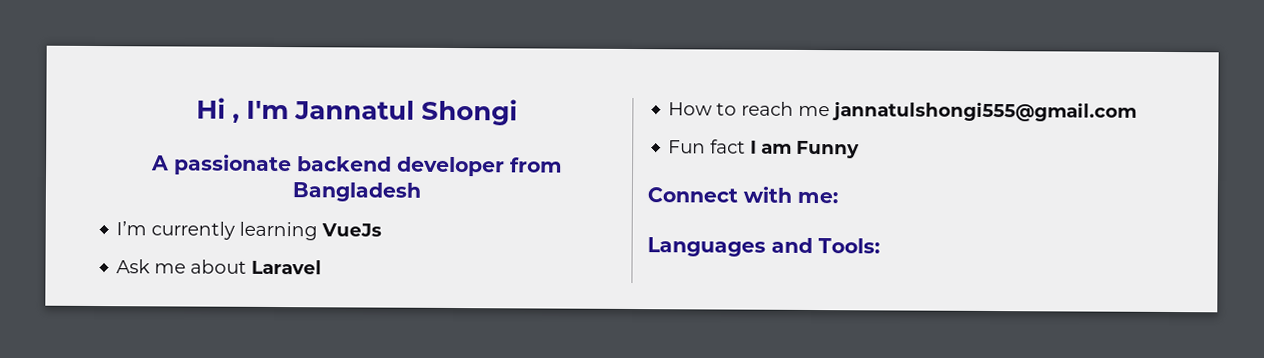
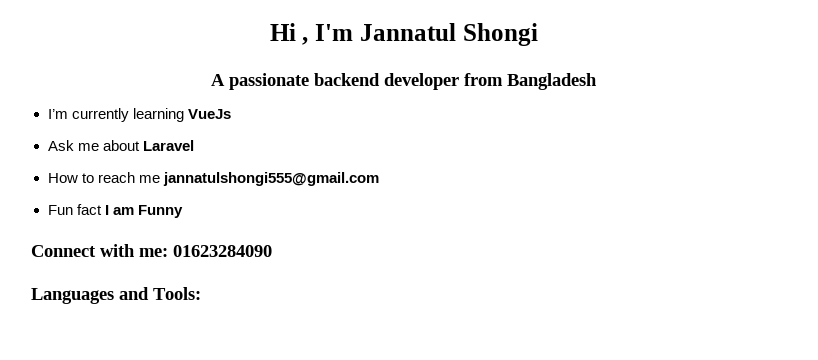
(838, 197) none -> [173,245,272,257] 01623284090

